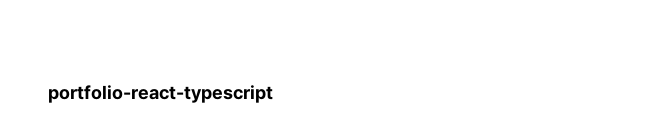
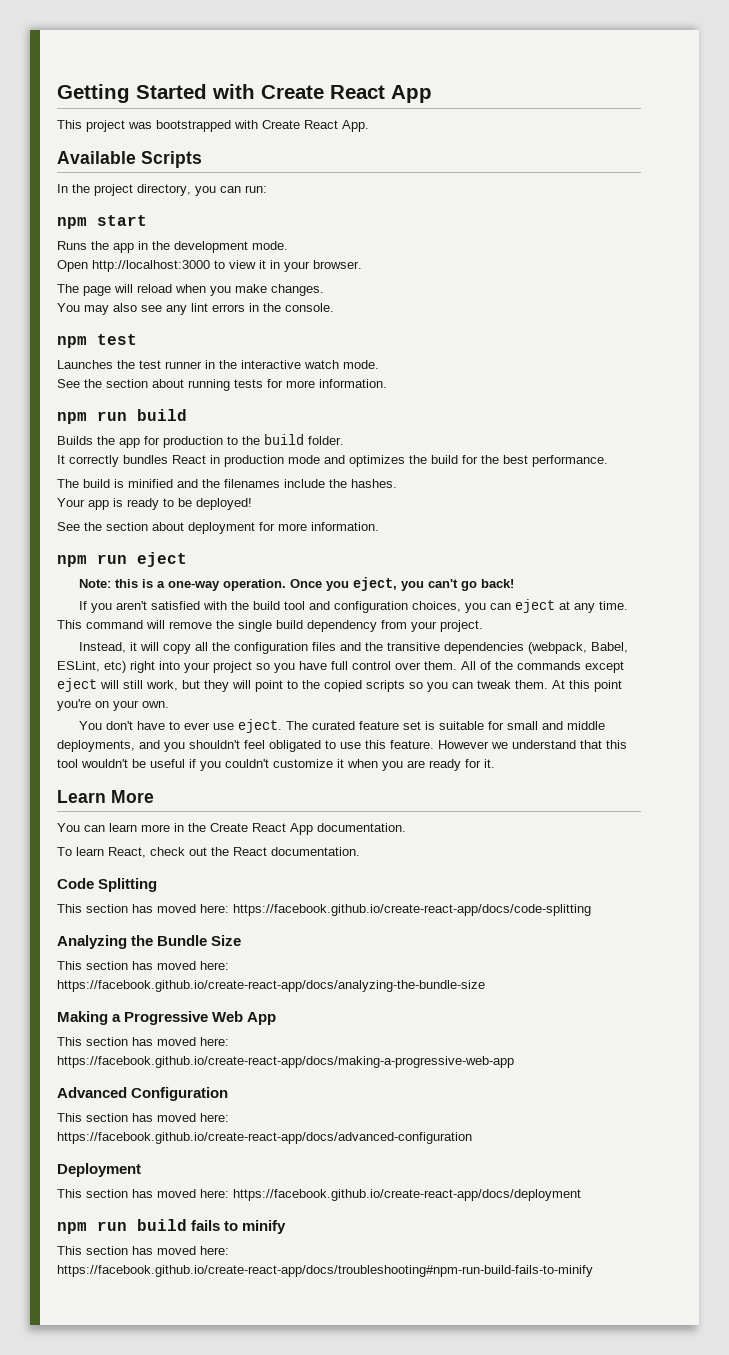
[48,85,273,103] portfolio-react-typescript -> [57,84,432,103] [57,120,369,132] [57,151,202,168] [57,184,267,196] [57,215,147,229] [57,241,288,253] [57,260,362,272] [57,284,324,296] [57,303,334,315] [57,334,137,348] [57,360,379,369] [57,379,387,391] [57,409,187,424] [57,434,344,448] [57,455,608,467] [57,479,397,488] [57,498,252,510] [57,522,379,534] [57,552,187,567] [79,577,515,591] [79,599,629,613] [57,620,483,632] [79,642,629,654] [57,661,624,673] [57,678,622,692] [57,699,169,711] [79,719,606,733] [57,740,627,752] [57,759,495,771] [57,790,154,803] [57,823,406,835] [57,847,360,858] [57,878,158,892] [57,904,591,916] [57,935,242,949] [57,961,229,970] [57,980,485,992] [57,1011,277,1025] [57,1037,229,1046] [57,1056,514,1068] [57,1087,229,1101] [57,1113,229,1122] [57,1132,472,1144] [57,1163,141,1177] [57,1189,581,1201] [57,1219,287,1234] [57,1246,229,1255] [57,1265,593,1277] Getting Started with Create React App // This project was bootstrapped with Create React App. // Available Scripts // In the project directory, you can run: // npm start // Runs the app in the development mode. // Open http://localhost:3000 to view it in your browser. // The page will reload when you make changes. // You may also see any lint errors in the console. // npm test // Launches the test runner in the interactive watch mode. // See the section about running tests for more information. // npm run build // Builds the app for production to the build folder. // It correctly bundles React in production mode and optimizes the build for the best performance. // The build is minified and the filenames include the hashes. // Your app is ready to be deployed! // See the section about deployment for more information. // npm run eject // Note: this is a one-way operation. Once you eject, you can't go back! // If you aren't satisfied with the build tool and configuration choices, you can eject at any time. This command will remove the single build dependency from your project. // Instead, it will copy all the configuration files and the transitive dependencies (webpack, Babel, ESLint, etc) right into your project so you have full control over them. All of the commands except eject will still work, but they will point to the copied scripts so you can tweak them. At this point you're on your own. // You don't have to ever use eject. The curated feature set is suitable for small and middle deployments, and you shouldn't feel obligated to use this feature. However we understand that this tool wouldn't be useful if you couldn't customize it when you are ready for it. // Learn More // You can learn more in the Create React App documentation. // To learn React, check out the React documentation. // Code Splitting // This section has moved here: https://facebook.github.io/create-react-app/docs/code-splitting // Analyzing the Bundle Size // This section has moved here: https://facebook.github.io/create-react-app/docs/analyzing-the-bundle-size // Making a Progressive Web App // This section has moved here: https://facebook.github.io/create-react-app/docs/making-a-progressive-web-app // Advanced Configuration // This section has moved here: https://facebook.github.io/create-react-app/docs/advanced-configuration // Deployment // This section has moved here: https://facebook.github.io/create-react-app/docs/deployment // npm run build fails to minify // This section has moved here: https://facebook.github.io/create-react-app/docs/troubleshooting#npm-run-build-fails-to-minify

